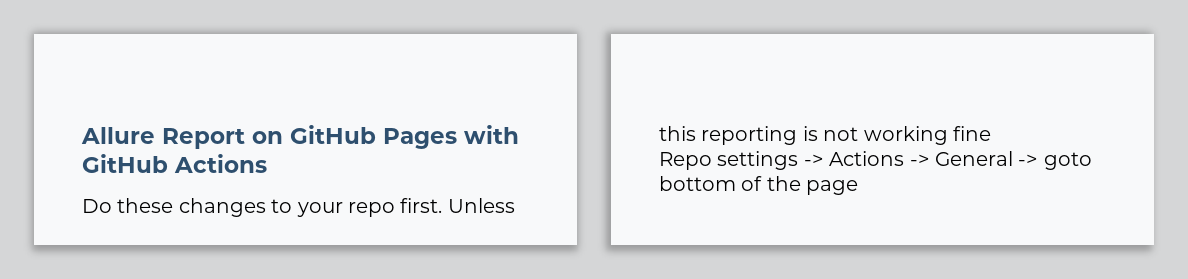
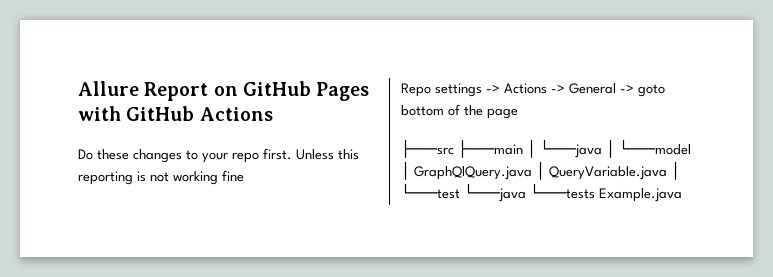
(859, 187) none -> [401,139,691,158] [401,161,680,180] [401,183,682,202] // ├───src ├───main │ └───java │ └───model │ GraphQlQuery.java │ QueryVariable.java │ └───test └───java └───tests Example.java

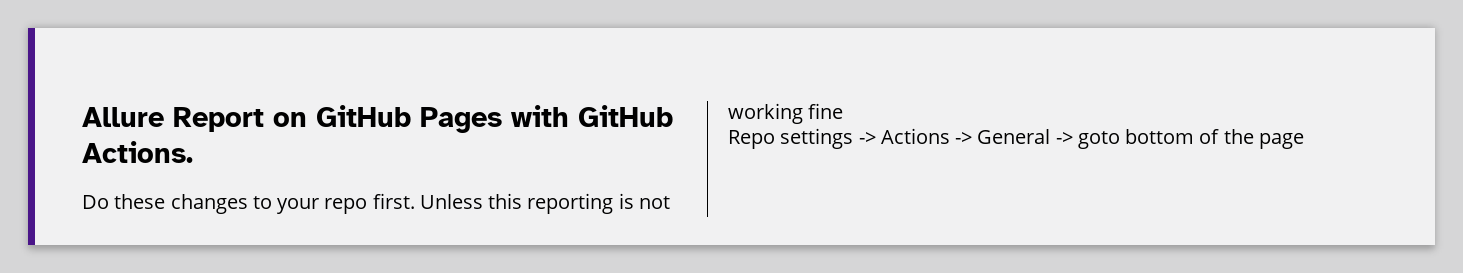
[199,107,273,121] Actions -> [82,141,193,163] Actions.
[401,139,691,158] [401,161,680,180] [401,183,682,202] // ├───src ├───main │ └───java │ └───model │ GraphQlQuery.java │ QueryVariable.java │ └───test └───java └───tests Example.java -> (1304, 141) none

